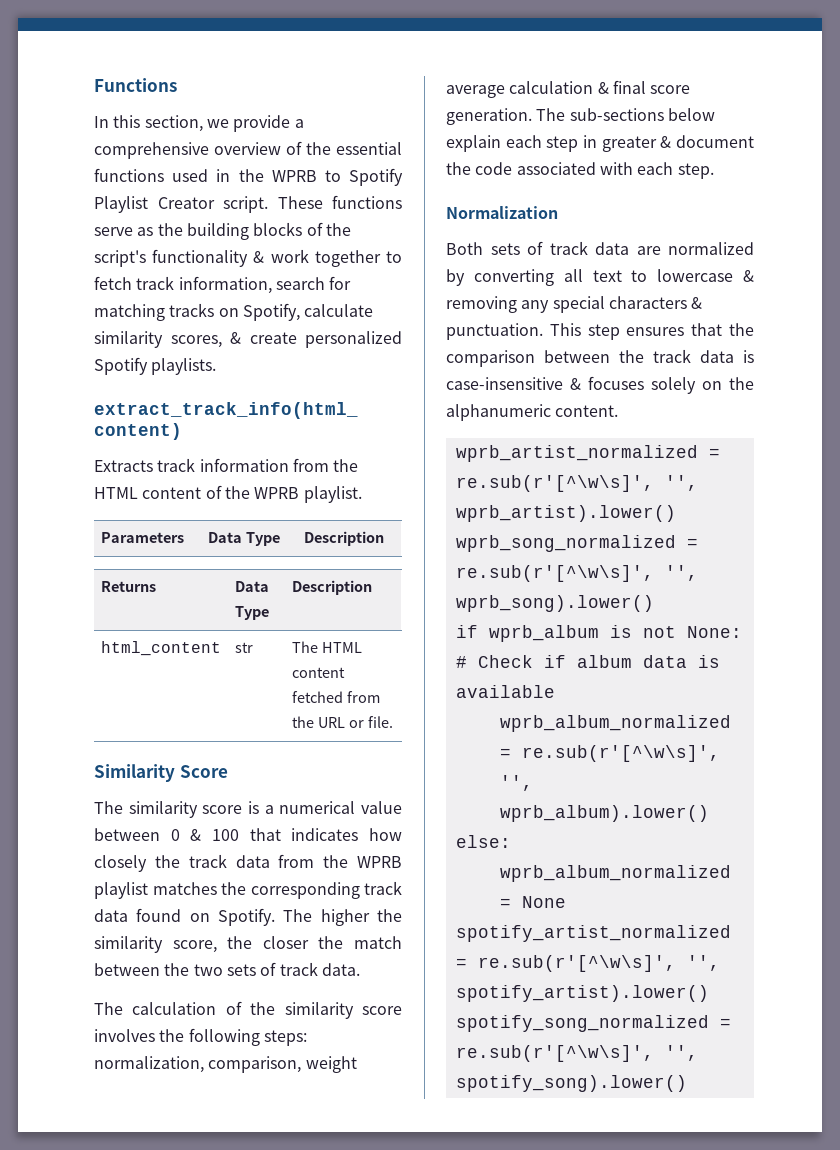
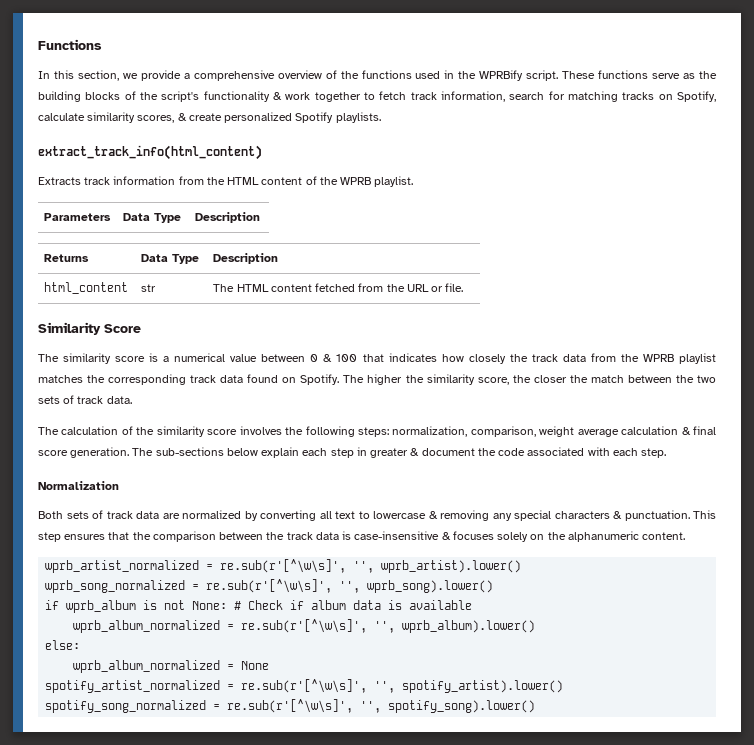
[336,142,402,155] essential -> (359, 75) none
[271,168,403,186] [94,196,215,213] WPRB to Spotify Playlist Creator -> [479,70,524,81] WPRBify

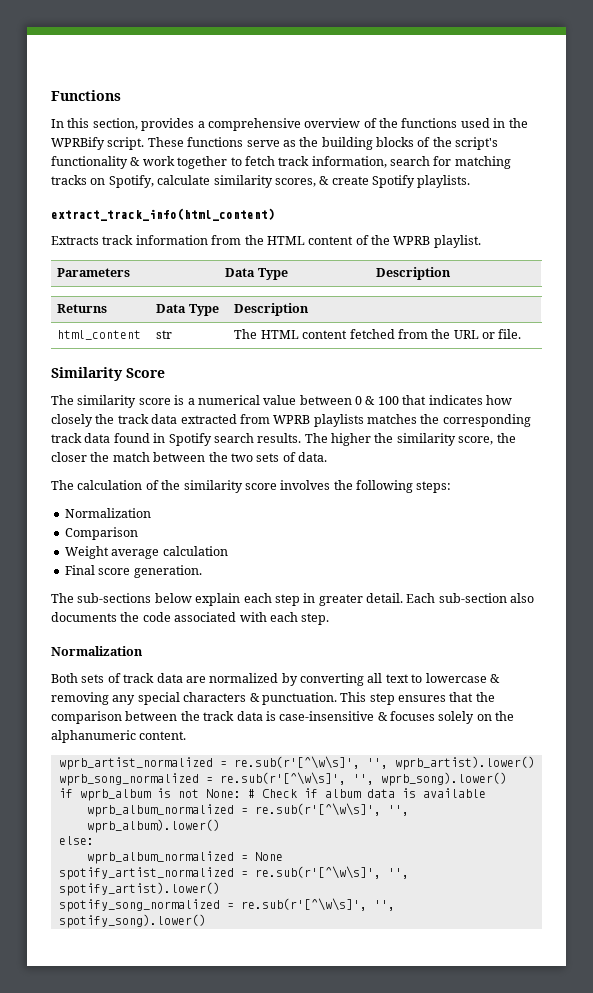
[122,70,181,81] we provide -> [141,118,195,131] provides
[224,112,293,123] personalized -> (369, 180) none
[590,353,716,364] from the WPRB playlist -> [180,414,364,427] extracted from WPRB playlists
[282,374,340,385] on Spotify. -> [153,433,302,446] in Spotify search results.
[77,396,104,404] track -> (296, 457) none
[392,426,575,437] normalization, comparison, weight -> [64,508,151,518] [64,527,138,540] [64,546,109,559] // Normalization // Comparison // Weight
[681,426,716,435] & final -> [64,565,95,575] // Final
(130, 452) none -> (202, 571) //
[410,448,475,456] & document -> [366,593,535,603] [51,612,117,622] detail. Each sub-section also documents

